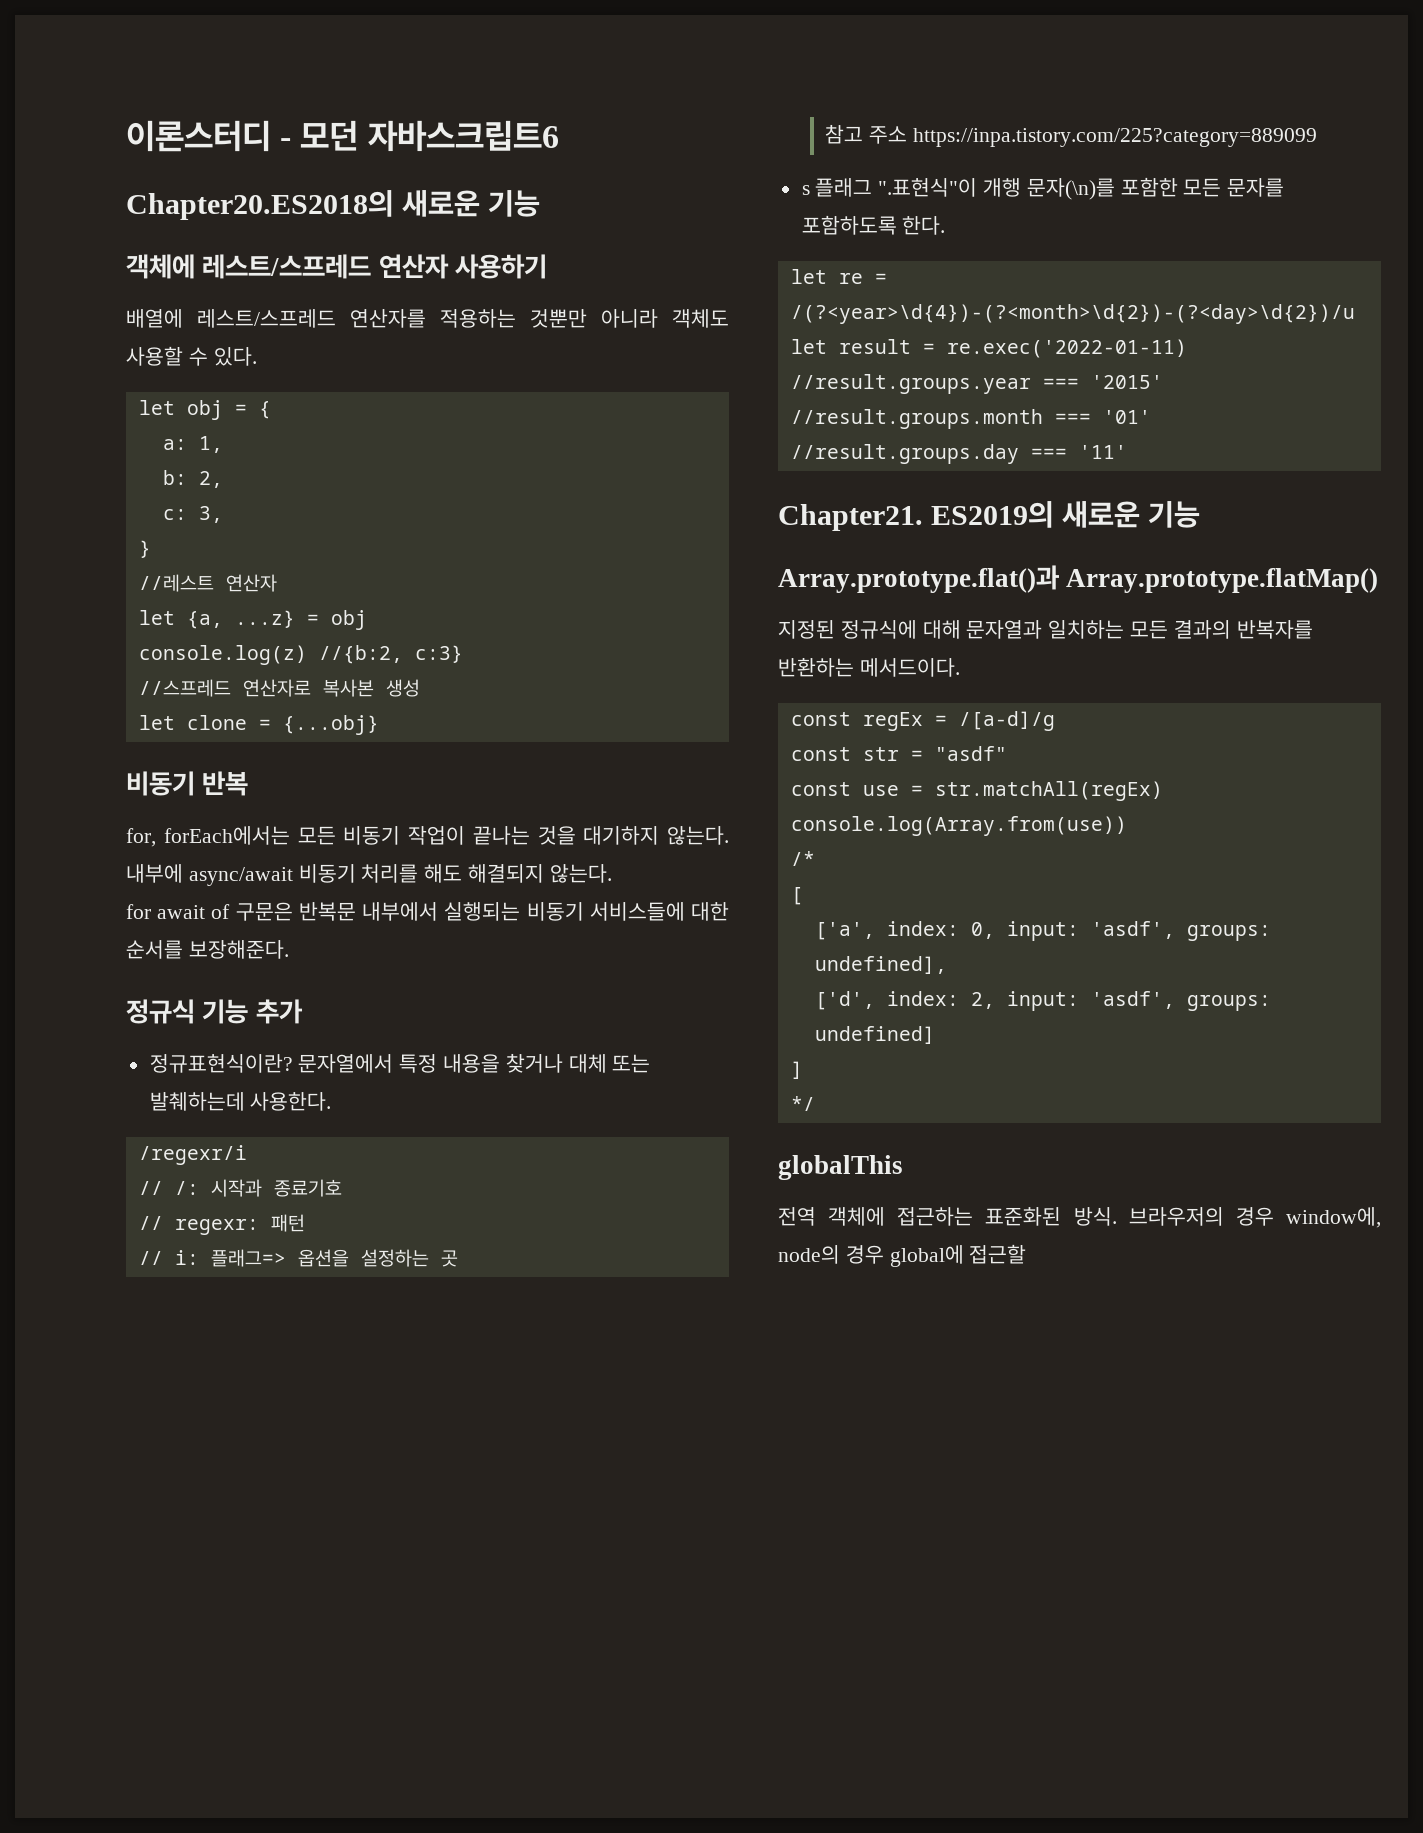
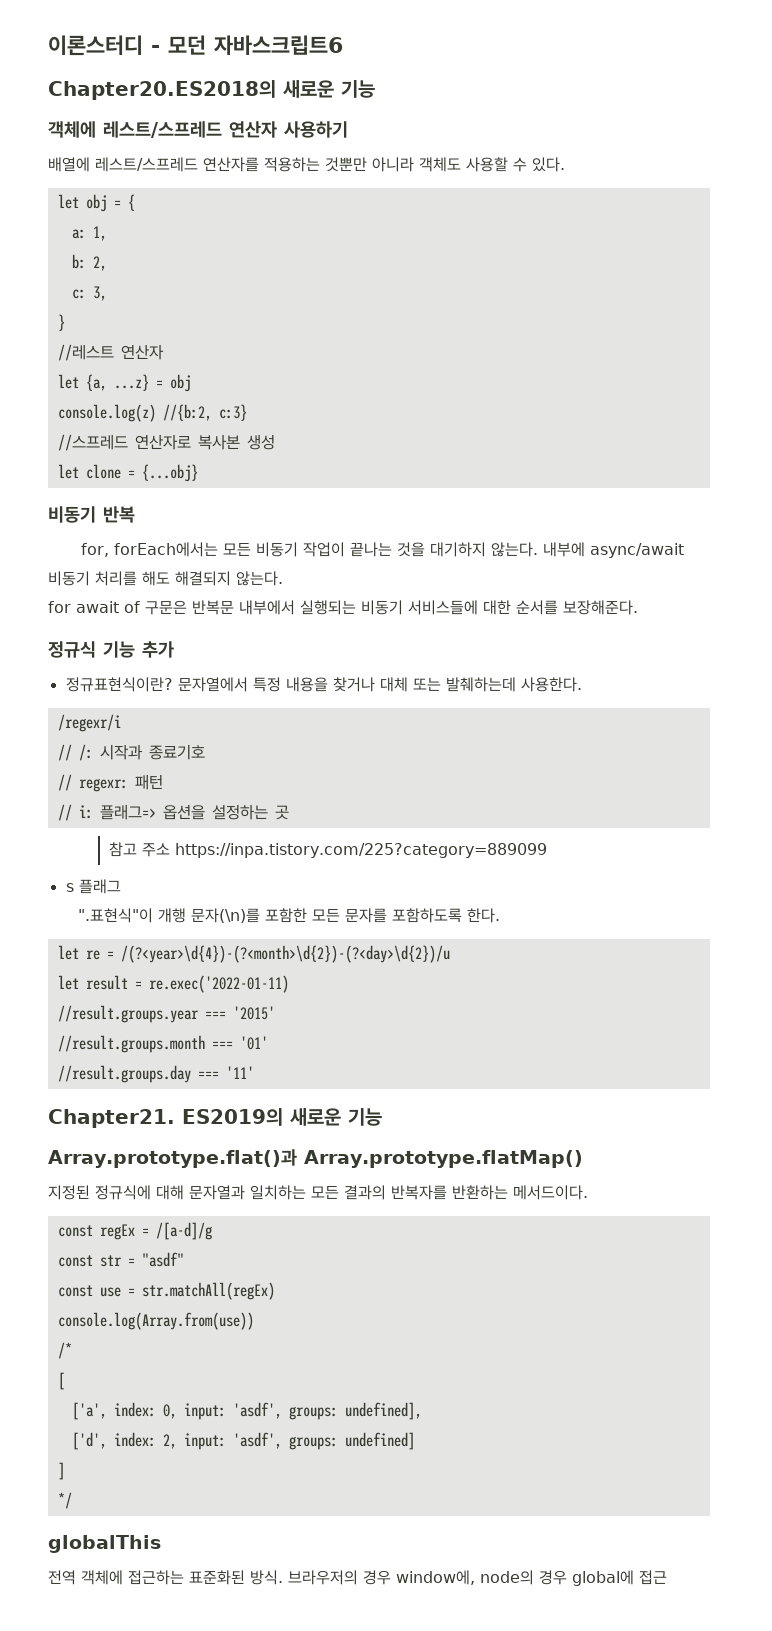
(873, 187) none -> (121, 886) //
[969,1244,1027,1264] 접근할 -> [639,1570,667,1585] 접근

